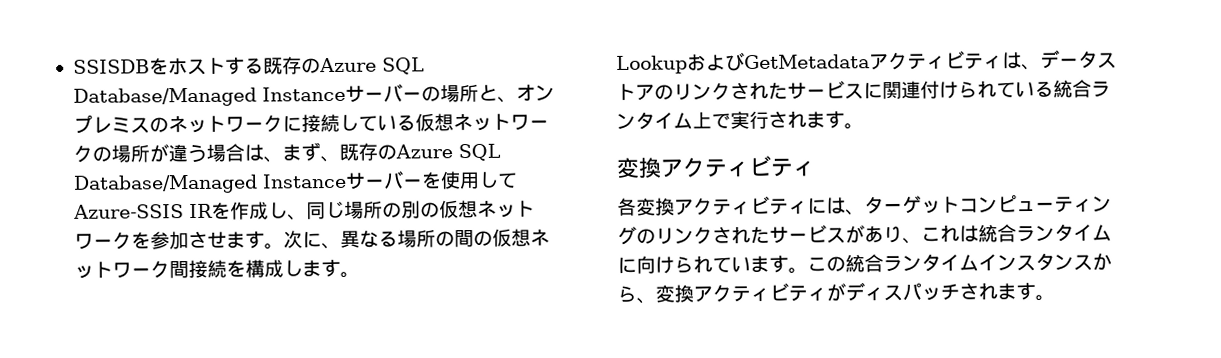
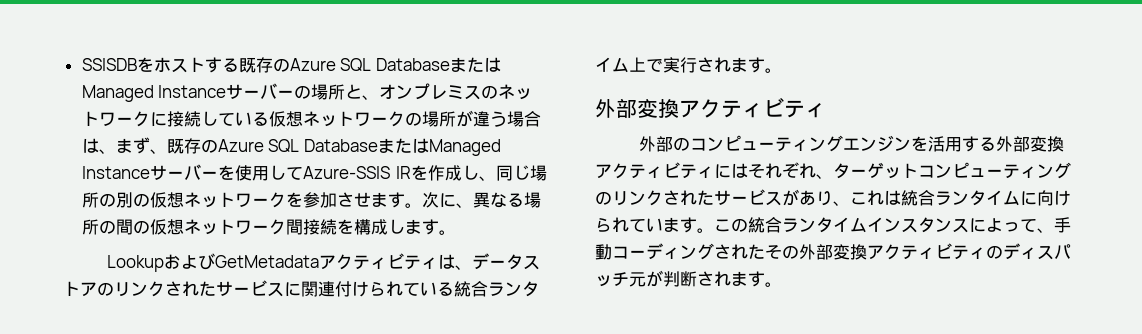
[72,87,257,107] Database/Managed -> [375,57,501,72] [81,85,154,102] DatabaseまたはManaged
[72,174,258,194] Database/Managed -> [303,138,501,156] DatabaseまたはManaged
(864, 126) none -> [595,98,637,118] 外部
[617,197,637,216] 各 -> [639,135,1031,152] 外部のコンピューティングエンジンを活用する外部
(846, 205) none -> [748,162,816,178] それぞれ
[1092,253,1112,271] [617,282,846,304] から、変換アクティビティが -> [969,217,1071,233] [595,243,1003,260] によって、手動コーディングされたその外部変換アクティビティの
(960, 292) none -> [629,270,697,287] 元が判断

